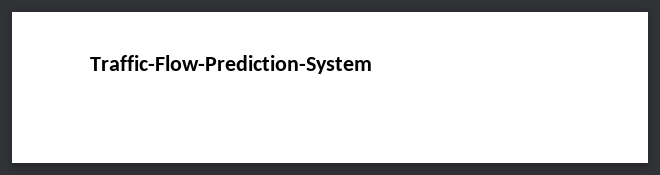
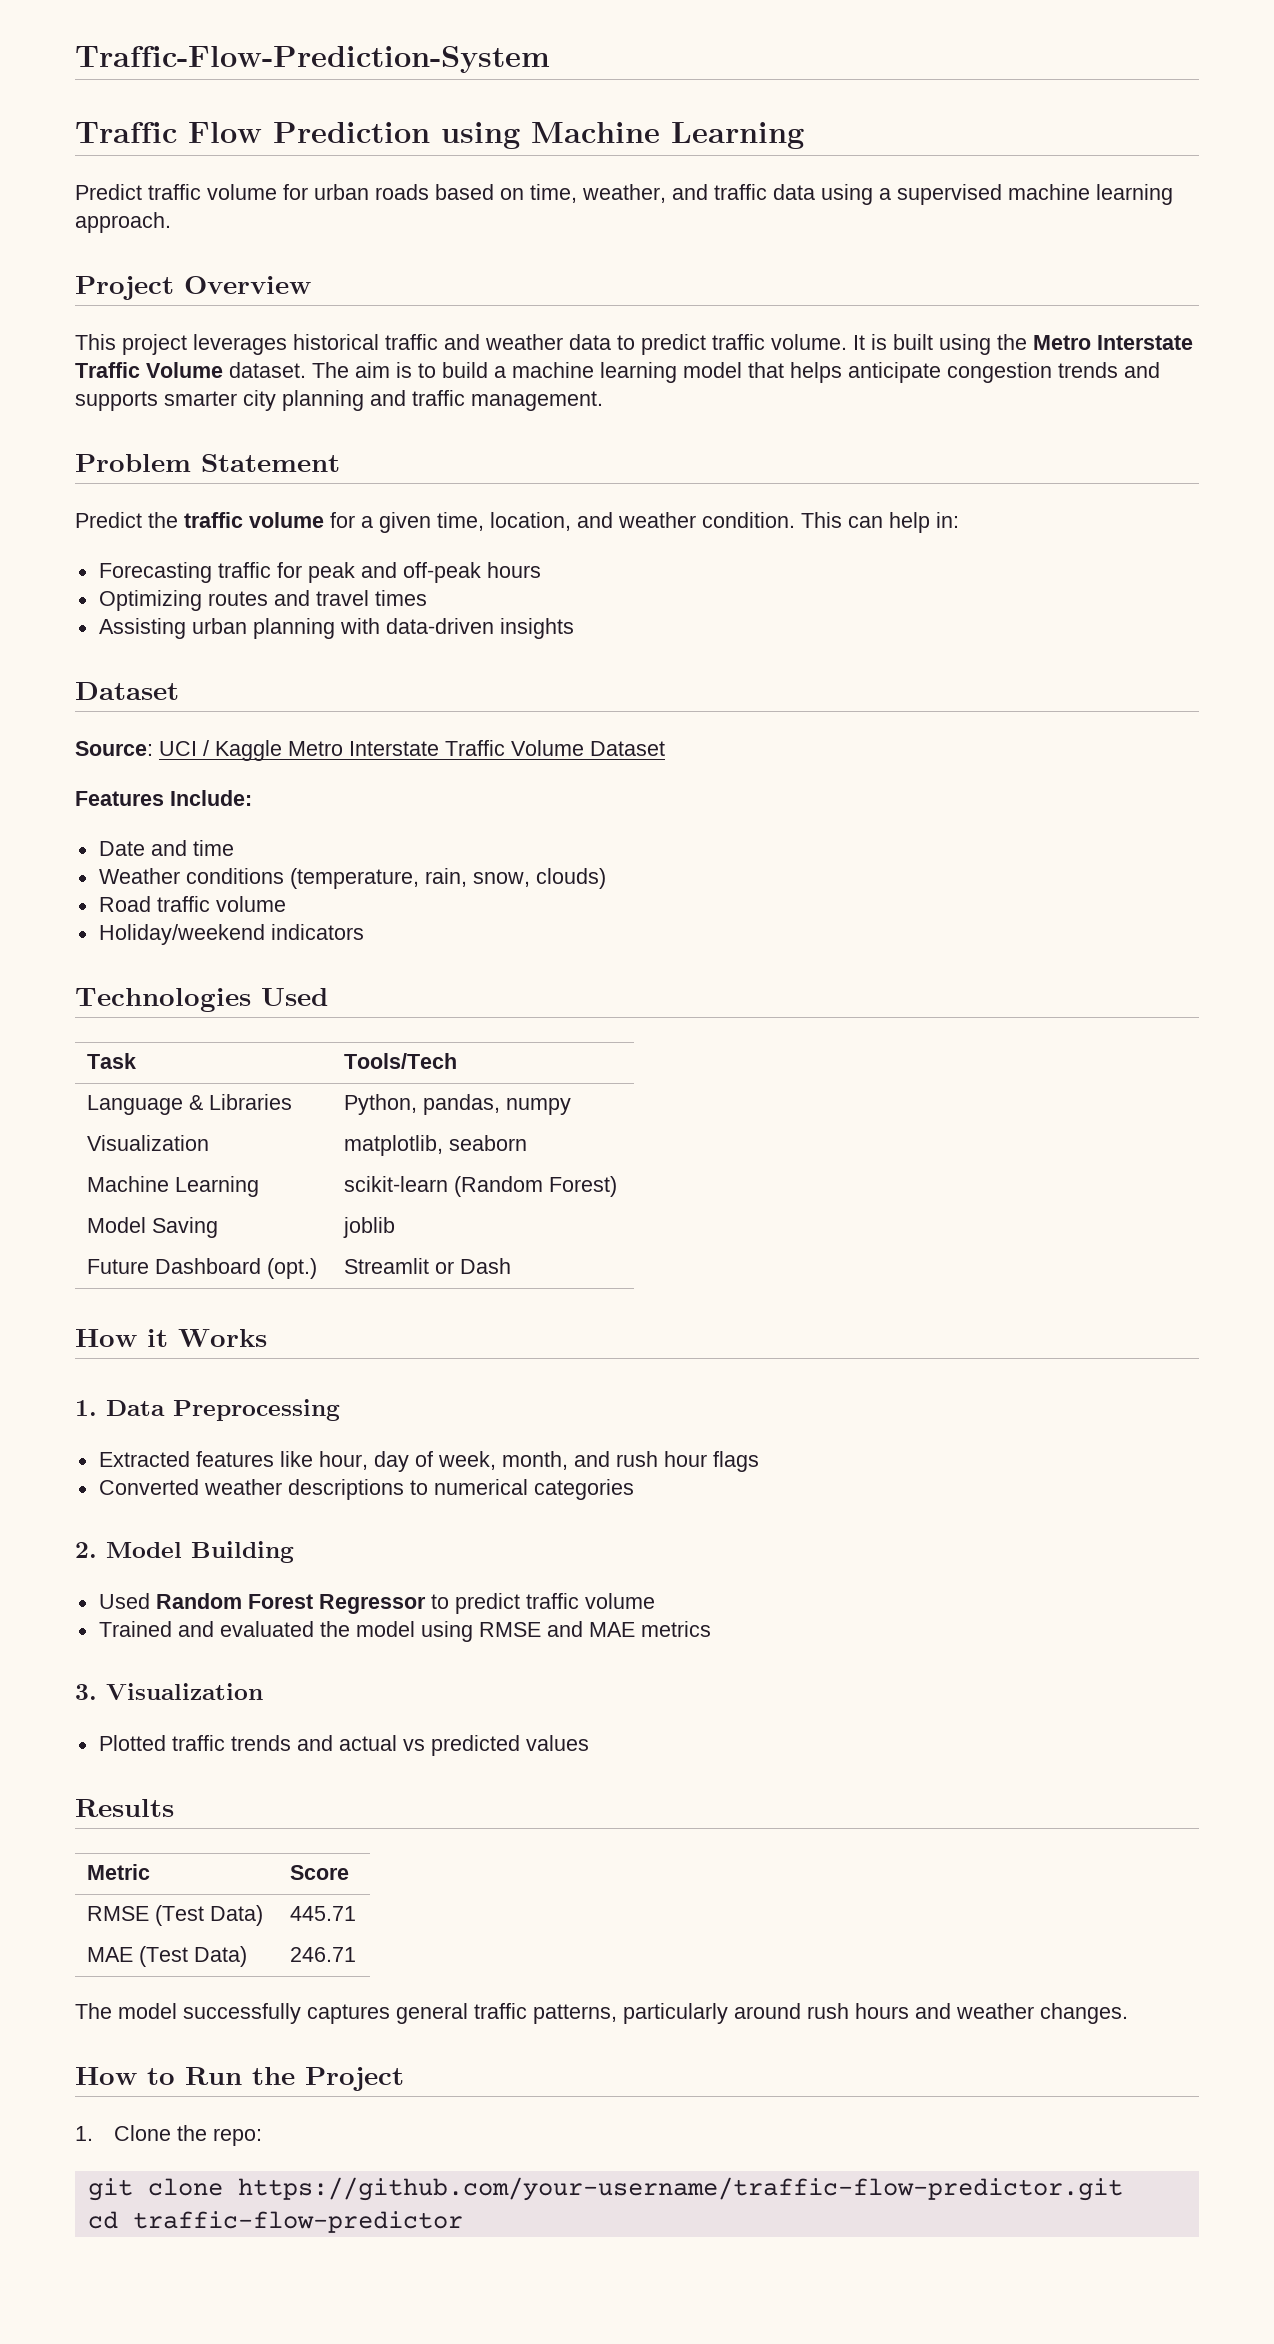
(372, 64) none -> [75,122,804,149] [75,184,1173,205] [75,212,171,233] [75,276,311,300] [75,334,1193,355] [75,362,1160,383] [75,390,603,411] [75,454,340,472] [75,512,959,533] [98,562,541,583] [98,590,427,611] [98,618,574,639] [75,682,179,700] [75,740,665,761] [75,790,252,806] [98,840,234,856] [98,868,606,889] [98,896,286,912] [98,924,364,945] [75,988,328,1012] [86,1053,136,1069] [343,1053,457,1069] [86,1094,292,1115] [343,1094,571,1115] [86,1135,209,1151] [343,1135,527,1156] [86,1176,259,1197] [343,1176,617,1197] [86,1217,218,1238] [342,1217,395,1238] [86,1258,317,1279] [343,1258,511,1274] [75,1329,267,1347] [75,1399,340,1421] [98,1451,759,1472] [98,1479,634,1500] [75,1541,294,1563] [98,1593,655,1614] [98,1621,711,1642] [75,1683,263,1700] [98,1735,589,1756] [75,1799,174,1817] [86,1864,150,1880] [289,1865,349,1880] [86,1905,263,1926] [289,1906,356,1921] [86,1946,247,1967] [289,1947,356,1962] [75,2003,1128,2024] [75,2067,404,2091] [75,2125,262,2146] [87,2177,1123,2201] [87,2211,463,2233] // Traffic Flow Prediction using Machine Learning // Predict traffic volume for urban roads based on time, weather, and traffic data using a supervised machine learning approach. // Project Overview // This project leverages historical traffic and weather data to predict traffic volume. It is built using the Metro Interstate Traffic Volume dataset. The aim is to build a machine learning model that helps anticipate congestion trends and supports smarter city planning and traffic management. // Problem Statement // Predict the traffic volume for a given time, location, and weather condition. This can help in: // Forecasting traffic for peak and off-peak hours // Optimizing routes and travel times // Assisting urban planning with data-driven insights // Dataset // Source: UCI / Kaggle Metro Interstate Traffic Volume Dataset // Features Include: // Date and time // Weather conditions (temperature, rain, snow, clouds) // Road traffic volume // Holiday/weekend indicators // Technologies Used // Task | Tools/Tech // Language & Libraries | Python, pandas, numpy // Visualization | matplotlib, seaborn // Machine Learning | scikit-learn (Random Forest) // Model Saving | joblib // Future Dashboard (opt.) | Streamlit or Dash // How it Works // 1. Data Preprocessing // Extracted features like hour, day of week, month, and rush hour flags // Converted weather descriptions to numerical categories // 2. Model Building // Used Random Forest Regressor to predict traffic volume // Trained and evaluated the model using RMSE and MAE metrics // 3. Visualization // Plotted traffic trends and actual vs predicted values // Results // Metric | Score // RMSE (Test Data) | 445.71 // MAE (Test Data) | 246.71 // The model successfully captures general traffic patterns, particularly around rush hours and weather changes. // How to Run the Project // 1. Clone the repo: // git clone https://github.com/your-username/traffic-flow-predictor.git // cd traffic-flow-predictor

